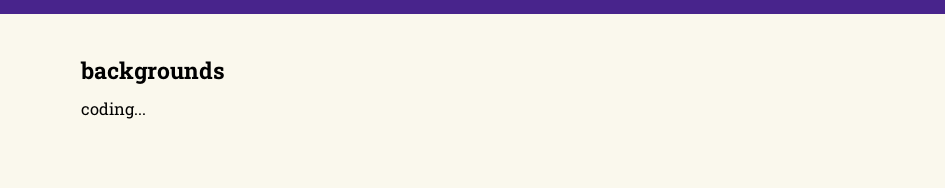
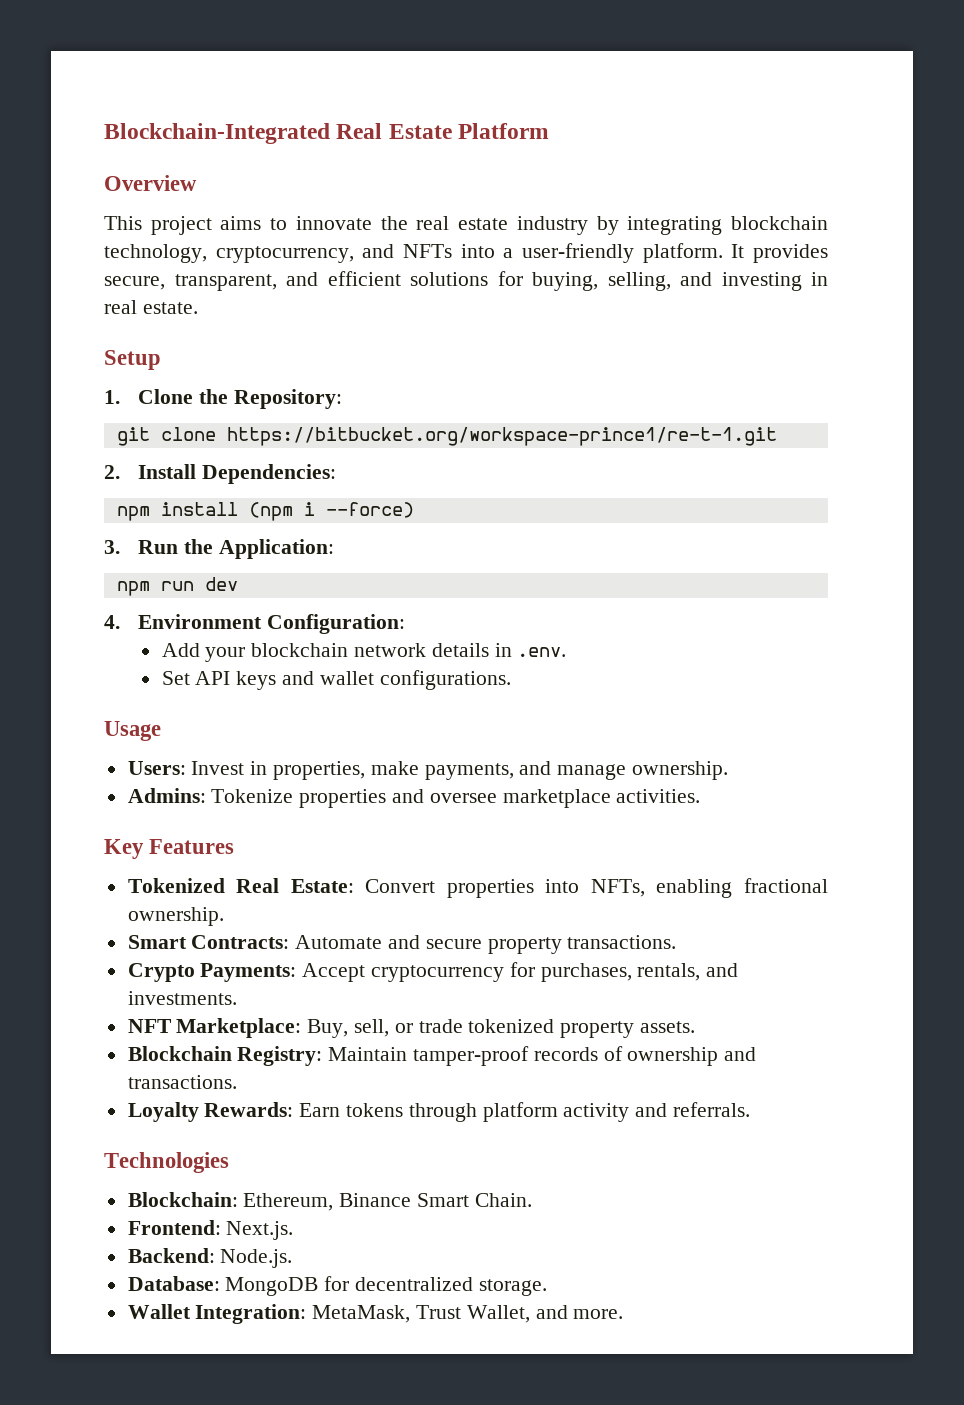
[80,61,225,84] [81,102,146,119] backgrounds // coding... -> [104,123,550,144] [104,175,197,191] [104,216,829,235] [104,243,828,263] [104,271,828,291] [104,300,198,314] [104,350,161,370] [104,389,342,409] [116,427,777,446] [104,464,336,484] [116,502,414,521] [104,539,334,559] [116,577,238,596] [104,614,405,634] [161,643,567,662] [161,670,511,690] [104,721,161,741] [127,761,729,780] [127,788,701,808] [104,839,235,859] [127,878,828,898] [127,907,224,926] [127,935,677,954] [127,962,739,982] [127,991,237,1005] [127,1018,696,1038] [127,1046,757,1066] [127,1075,237,1089] [127,1102,751,1122] [104,1152,229,1173] [127,1192,532,1211] [127,1220,294,1240] [127,1248,293,1268] [127,1276,547,1296] [127,1304,624,1324] Blockchain-Integrated Real Estate Platform // Overview // This project aims to innovate the real estate industry by integrating blockchain technology, cryptocurrency, and NFTs into a user-friendly platform. It provides secure, transparent, and efficient solutions for buying, selling, and investing in real estate. // Setup // 1. Clone the Repository: // git clone https://bitbucket.org/workspace-prince1/re-t-1.git // 2. Install Dependencies: // npm install (npm i --force) // 3. Run the Application: // npm run dev // 4. Environment Configuration: // Add your blockchain network details in .env. // Set API keys and wallet configurations. // Usage // Users: Invest in properties, make payments, and manage ownership. // Admins: Tokenize properties and oversee marketplace activities. // Key Features // Tokenized Real Estate: Convert properties into NFTs, enabling fractional ownership. // Smart Contracts: Automate and secure property transactions. // Crypto Payments: Accept cryptocurrency for purchases, rentals, and investments. // NFT Marketplace: Buy, sell, or trade tokenized property assets. // Blockchain Registry: Maintain tamper-proof records of ownership and transactions. // Loyalty Rewards: Earn tokens through platform activity and referrals. // Technologies // Blockchain: Ethereum, Binance Smart Chain. // Frontend: Next.js. // Backend: Node.js. // Database: MongoDB for decentralized storage. // Wallet Integration: MetaMask, Trust Wallet, and more.

